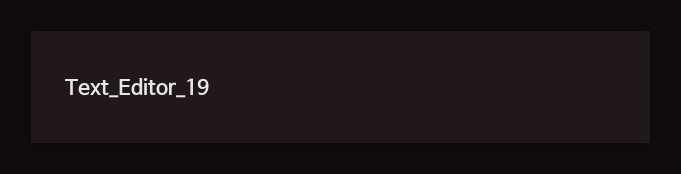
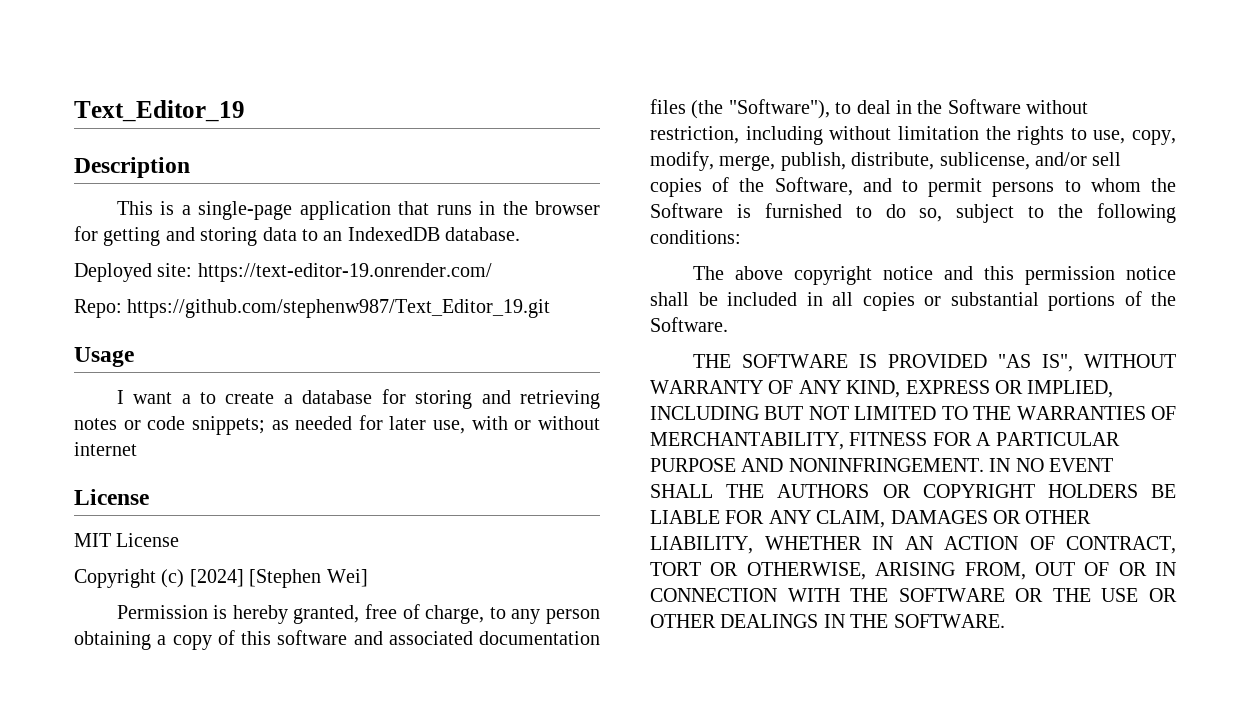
(209, 88) none -> [74,157,190,178] [116,201,600,220] [74,226,521,246] [74,263,492,282] [74,299,551,318] [74,347,134,367] [116,389,600,409] [74,415,600,435] [74,442,137,456] [74,489,149,505] [74,533,180,547] [74,569,368,588] [116,604,600,624] [74,630,600,650] [650,99,1089,119] [650,126,1176,145] [650,151,1122,171] [650,177,1176,197] [650,203,1176,223] [650,230,741,244] [692,266,1176,285] [650,291,1176,311] [650,317,728,332] [692,354,1176,372] [650,380,1114,398] [650,406,1176,420] [650,432,1120,450] [650,458,1113,472] [650,484,1176,498] [650,510,1092,528] [650,536,1176,554] [650,562,1176,580] [650,588,1177,602] [650,614,1005,628] // Description // This is a single-page application that runs in the browser for getting and storing data to an IndexedDB database. // Deployed site: https://text-editor-19.onrender.com/ // Repo: https://github.com/stephenw987/Text_Editor_19.git // Usage // I want a to create a database for storing and retrieving notes or code snippets; as needed for later use, with or without internet // License // MIT License // Copyright (c) [2024] [Stephen Wei] // Permission is hereby granted, free of charge, to any person obtaining a copy of this software and associated documentation files (the "Software"), to deal in the Software without restriction, including without limitation the rights to use, copy, modify, merge, publish, distribute, sublicense, and/or sell copies of the Software, and to permit persons to whom the Software is furnished to do so, subject to the following conditions: // The above copyright notice and this permission notice shall be included in all copies or substantial portions of the Software. // THE SOFTWARE IS PROVIDED "AS IS", WITHOUT WARRANTY OF ANY KIND, EXPRESS OR IMPLIED, INCLUDING BUT NOT LIMITED TO THE WARRANTIES OF MERCHANTABILITY, FITNESS FOR A PARTICULAR PURPOSE AND NONINFRINGEMENT. IN NO EVENT SHALL THE AUTHORS OR COPYRIGHT HOLDERS BE LIABLE FOR ANY CLAIM, DAMAGES OR OTHER LIABILITY, WHETHER IN AN ACTION OF CONTRACT, TORT OR OTHERWISE, ARISING FROM, OUT OF OR IN CONNECTION WITH THE SOFTWARE OR THE USE OR OTHER DEALINGS IN THE SOFTWARE.

